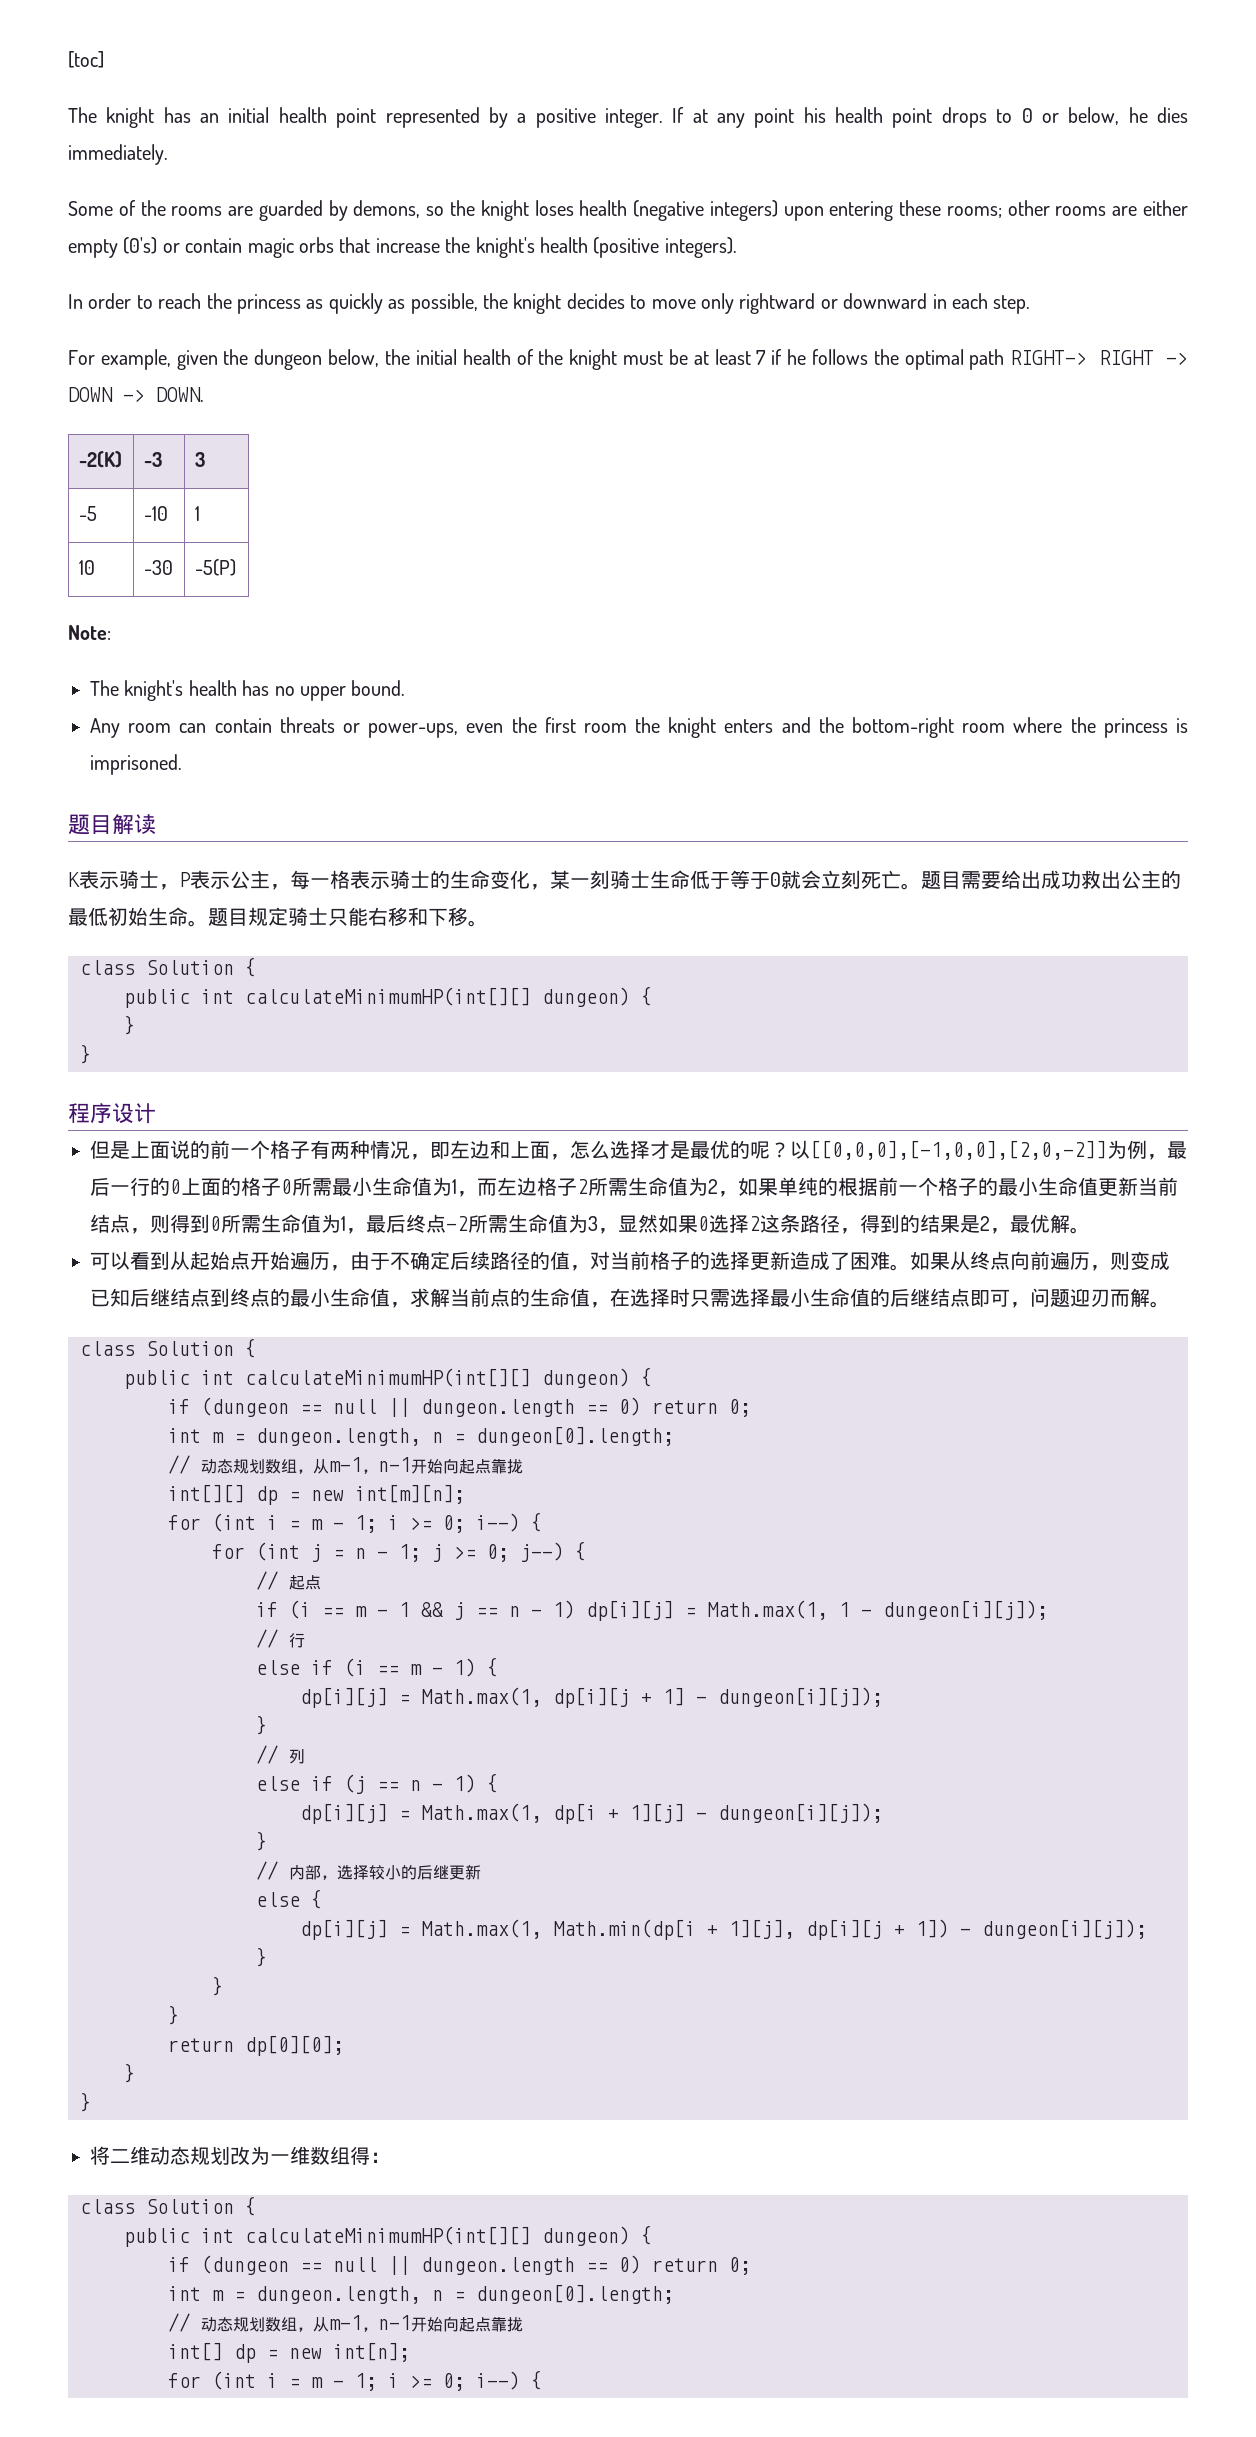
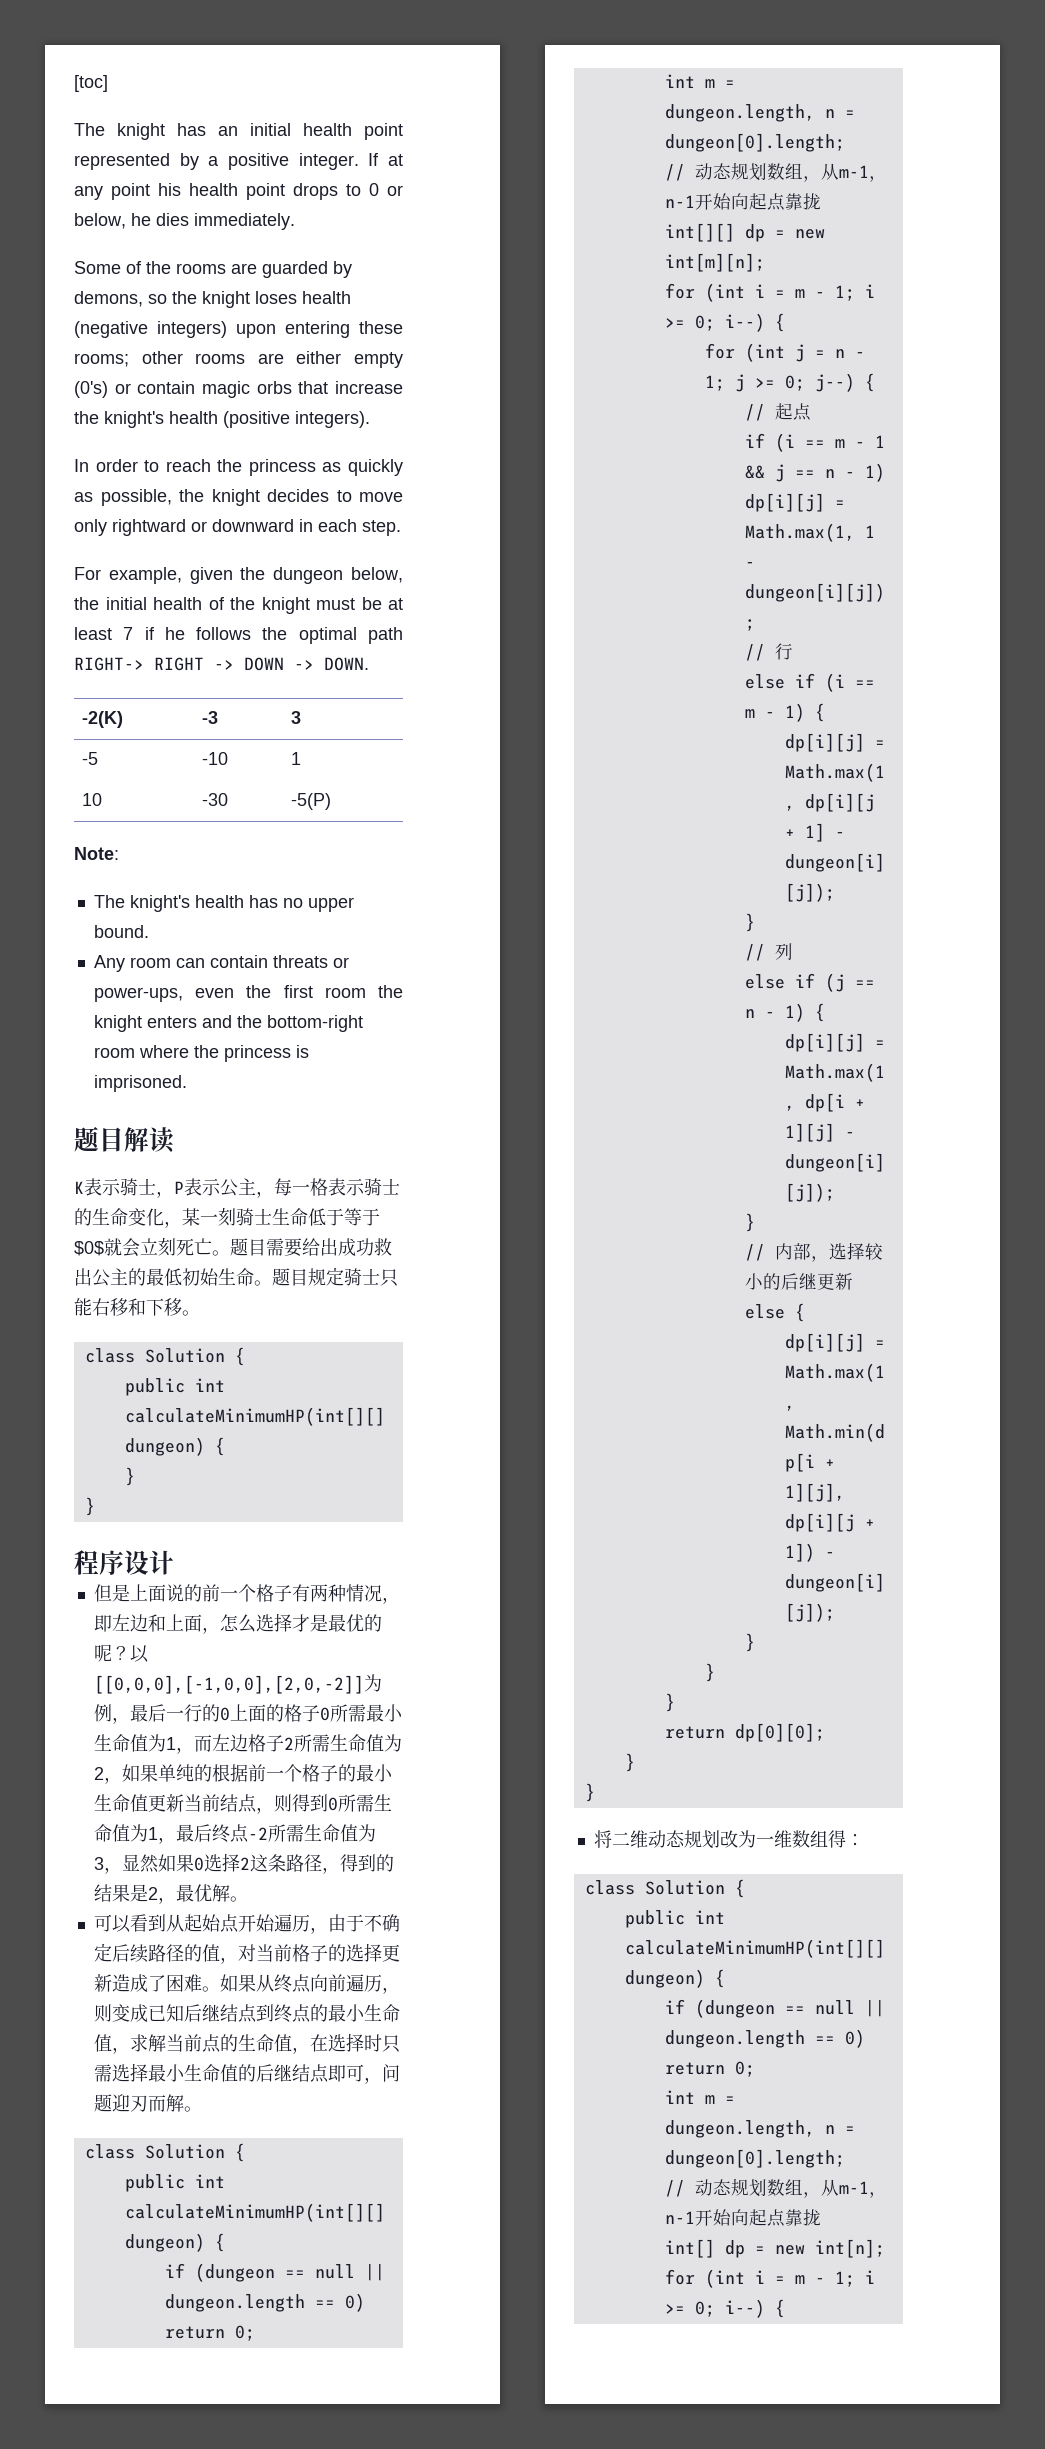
[770,872,781,887] 0 -> [74,1241,104,1256] $0$

